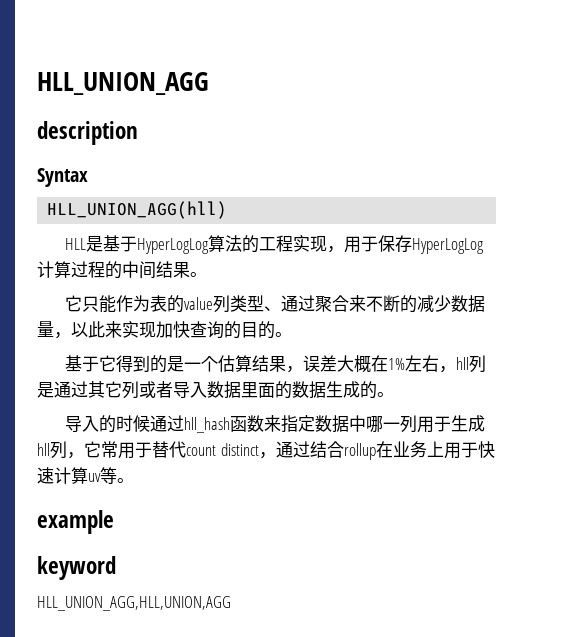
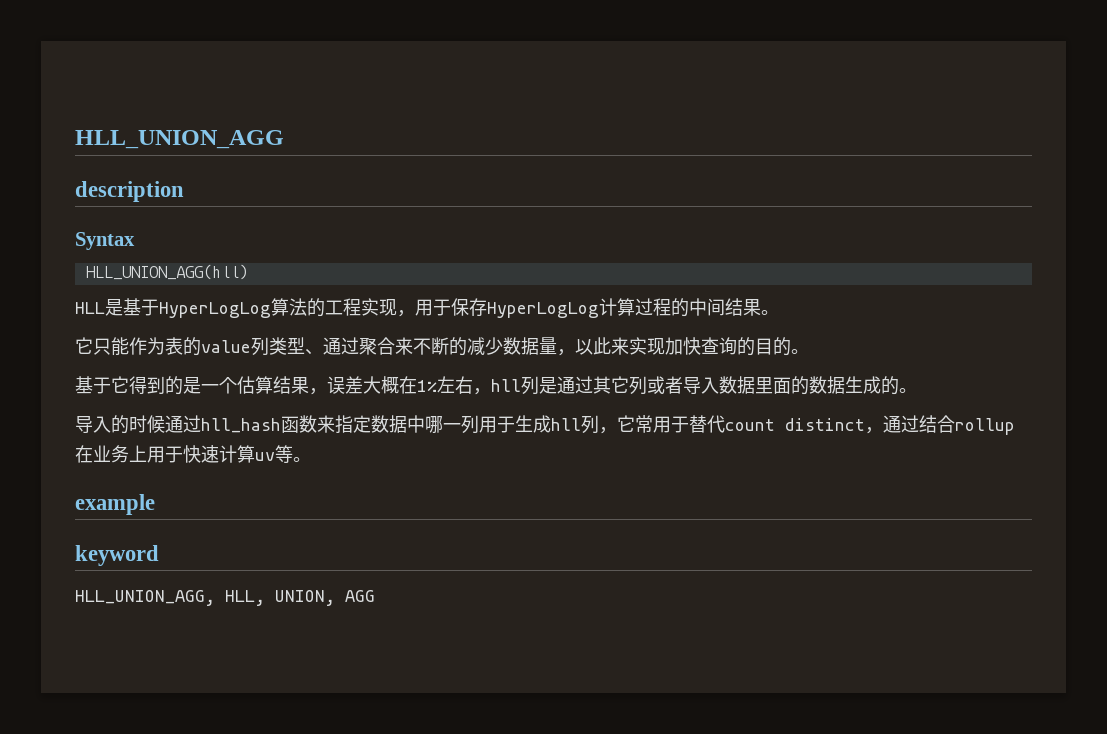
[37,596,231,611] HLL_UNION_AGG,HLL,UNION,AGG -> [75,590,375,606] HLL_UNION_AGG, HLL, UNION, AGG

